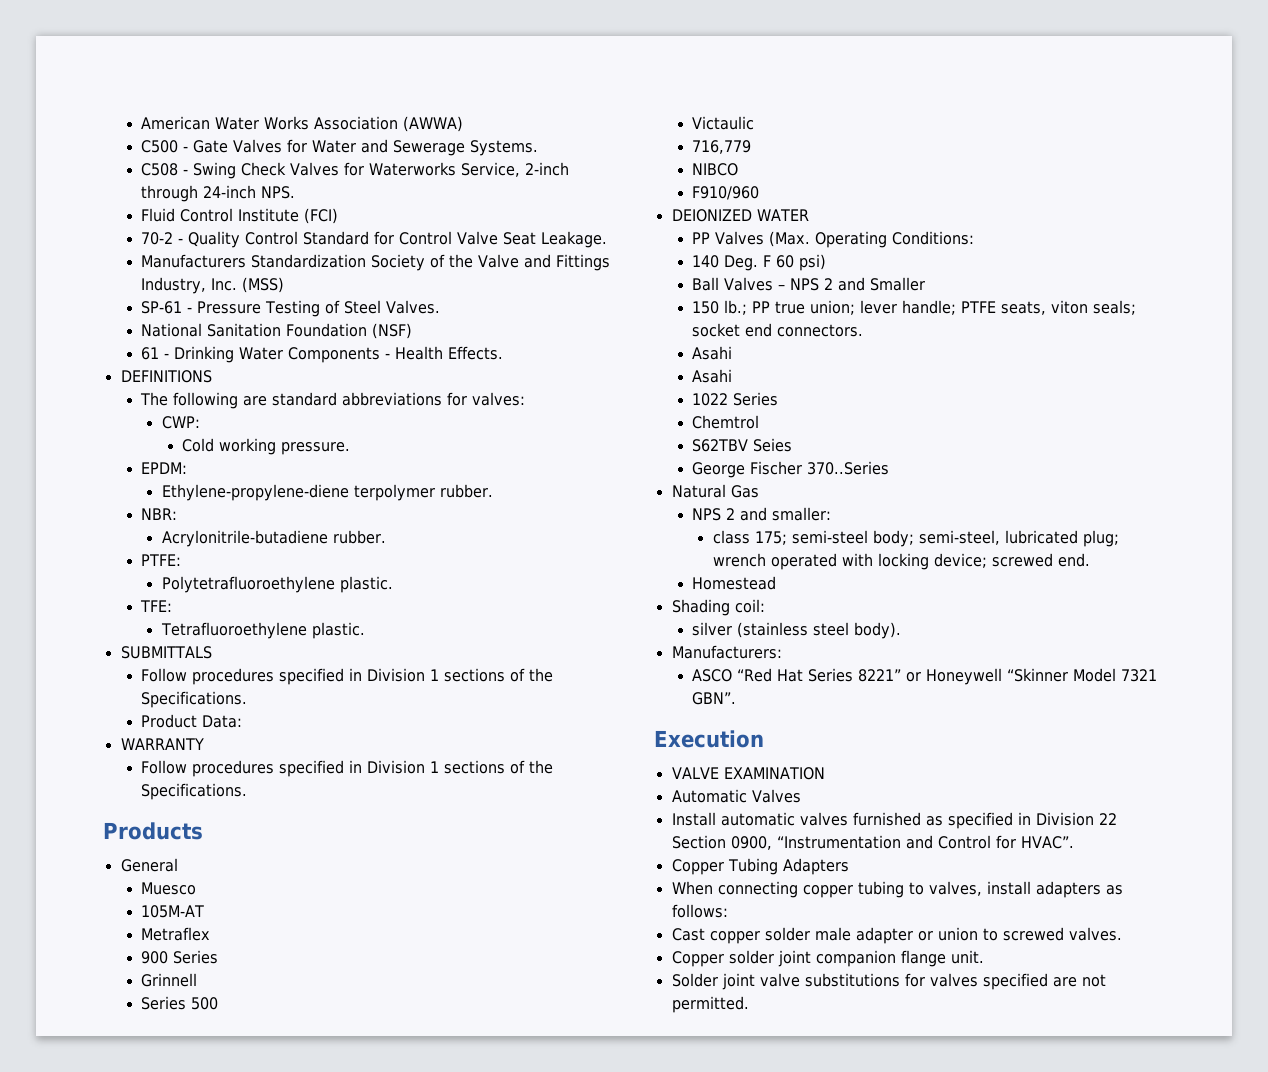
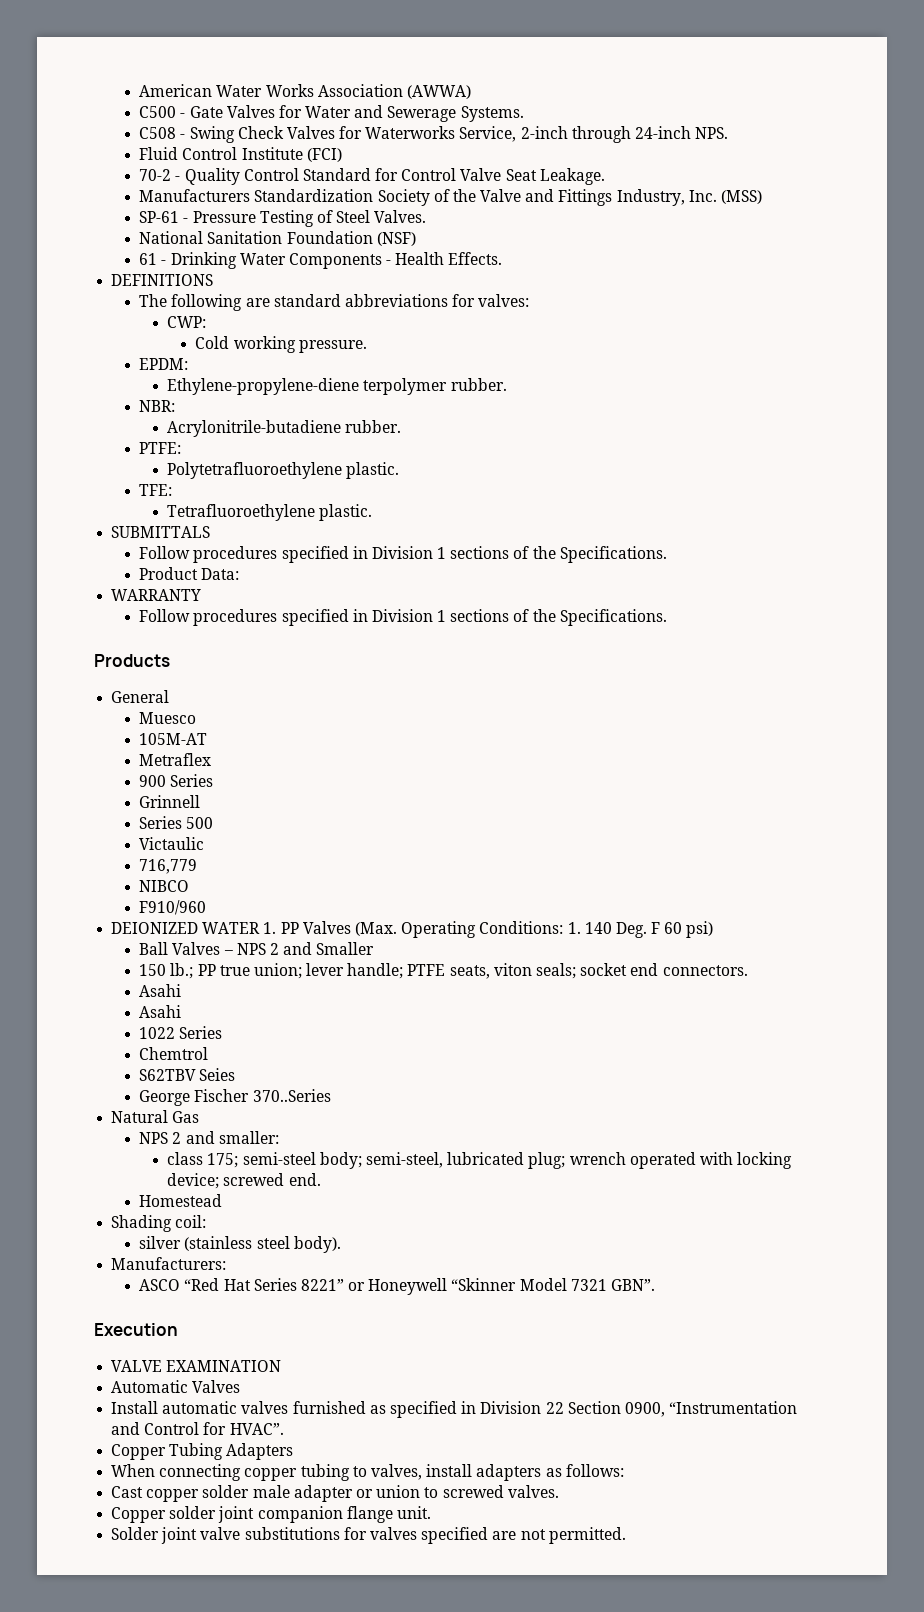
(809, 215) // -> [263,922,277,934] 1.
(975, 238) // -> [567,922,581,934] 1.

